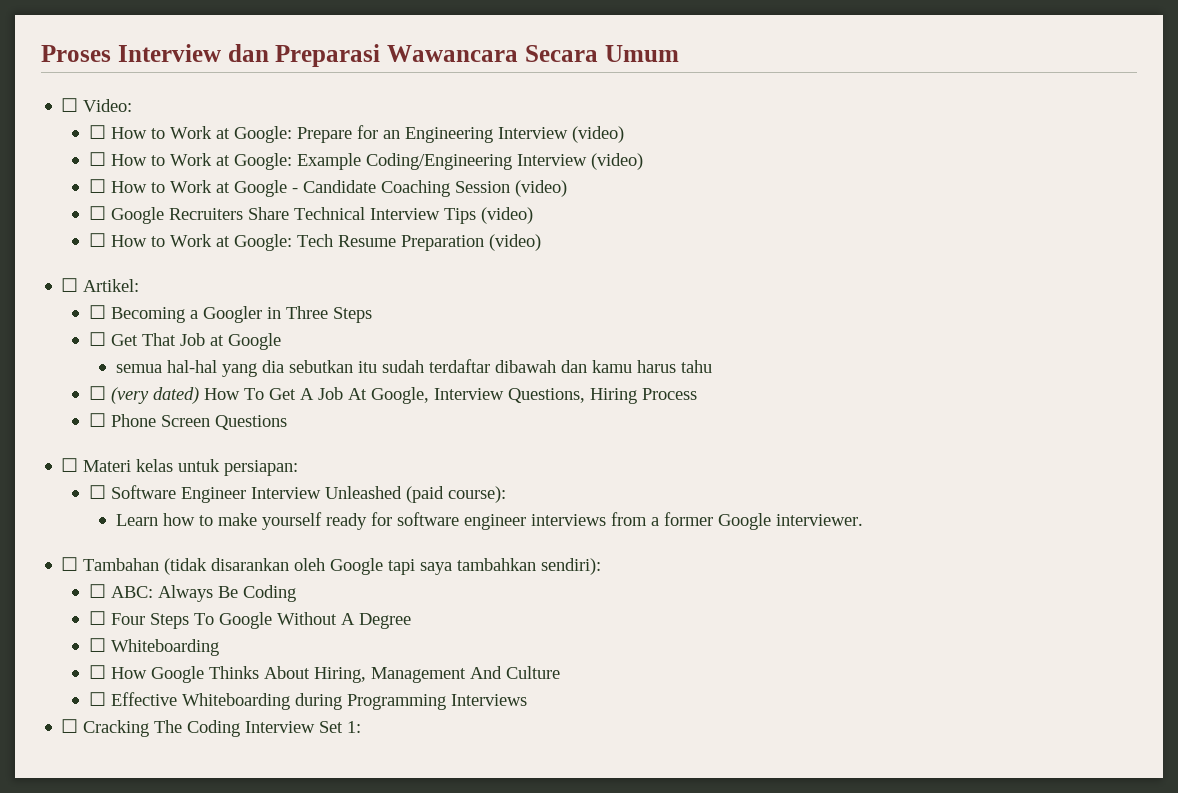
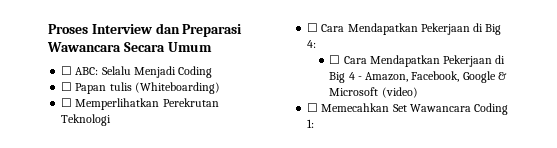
[83,99,133,112] [88,125,624,143] [88,152,643,170] [88,179,567,197] [88,206,533,224] [88,233,541,251] [61,278,140,292] [88,305,372,323] [88,332,281,350] [115,359,712,377] [88,386,697,404] [88,413,287,430] [61,458,299,476] [88,485,506,503] [115,512,863,530] [61,557,602,575] [88,584,296,602] [88,611,411,629] [88,638,219,656] [88,665,560,683] [88,692,527,710] [61,719,344,737] Video: // ☐ How to Work at Google: Prepare for an Engineering Interview (video) // ☐ How to Work at Google: Example Coding/Engineering Interview (video) // ☐ How to Work at Google - Candidate Coaching Session (video) // ☐ Google Recruiters Share Technical Interview Tips (video) // ☐ How to Work at Google: Tech Resume Preparation (video) // ☐ Artikel: // ☐ Becoming a Googler in Three Steps // ☐ Get That Job at Google // semua hal-hal yang dia sebutkan itu sudah terdaftar dibawah dan kamu harus tahu // ☐ (very dated) How To Get A Job At Google, Interview Questions, Hiring Process // ☐ Phone Screen Questions // ☐ Materi kelas untuk persiapan: // ☐ Software Engineer Interview Unleashed (paid course): // Learn how to make yourself ready for software engineer interviews from a former Google interviewer. // ☐ Tambahan (tidak disarankan oleh Google tapi saya tambahkan sendiri): // ☐ ABC: Always Be Coding // ☐ Four Steps To Google Without A Degree // ☐ Whiteboarding // ☐ How Google Thinks About Hiring, Management And Culture // ☐ Effective Whiteboarding during Programming Interviews // ☐ Cracking The Coding Interview Set -> [75,66,213,78] [61,82,220,94] [61,98,219,110] [61,114,112,126] [307,23,502,35] [307,40,317,48] [329,55,506,67] [329,71,507,83] [329,87,418,98] [307,103,509,115] ABC: Selalu Menjadi Coding // ☐ Papan tulis (Whiteboarding) // ☐ Memperlihatkan Perekrutan Teknologi // ☐ Cara Mendapatkan Pekerjaan di Big 4: // ☐ Cara Mendapatkan Pekerjaan di Big 4 - Amazon, Facebook, Google & Microsoft (video) // ☐ Memecahkan Set Wawancara Coding

